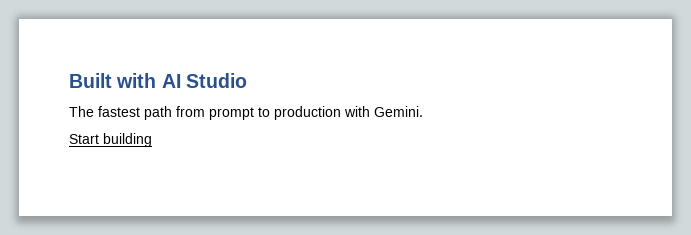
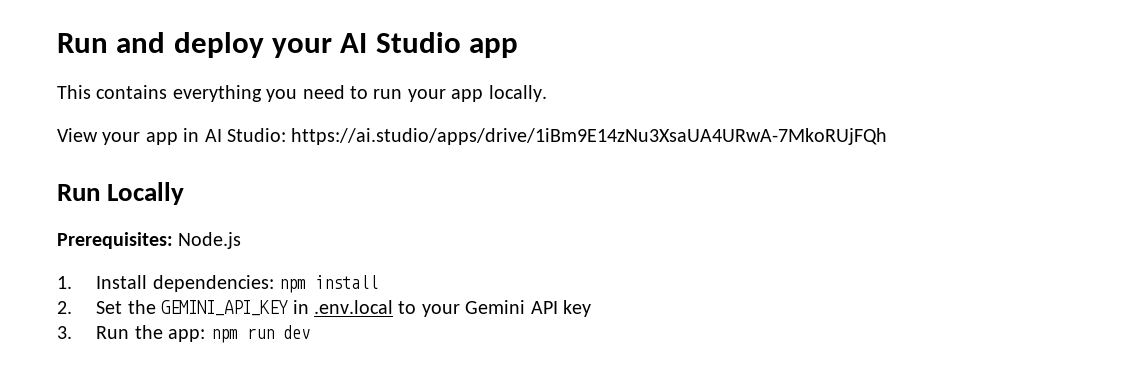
[69,73,247,88] [69,106,423,120] [69,133,152,147] Built with AI Studio // The fastest path from prompt to production with Gemini. // Start building -> [57,32,519,58] [57,85,547,102] [57,128,888,145] [57,182,185,205] [57,232,242,249] [57,275,379,293] [57,300,591,317] [57,325,310,343] Run and deploy your AI Studio app // This contains everything you need to run your app locally. // View your app in AI Studio: https://ai.studio/apps/drive/1iBm9E14zNu3XsaUA4URwA-7MkoRUjFQh // Run Locally // Prerequisites: Node.js // 1. Install dependencies: npm install // 2. Set the GEMINI_API_KEY in .env.local to your Gemini API key // 3. Run the app: npm run dev

